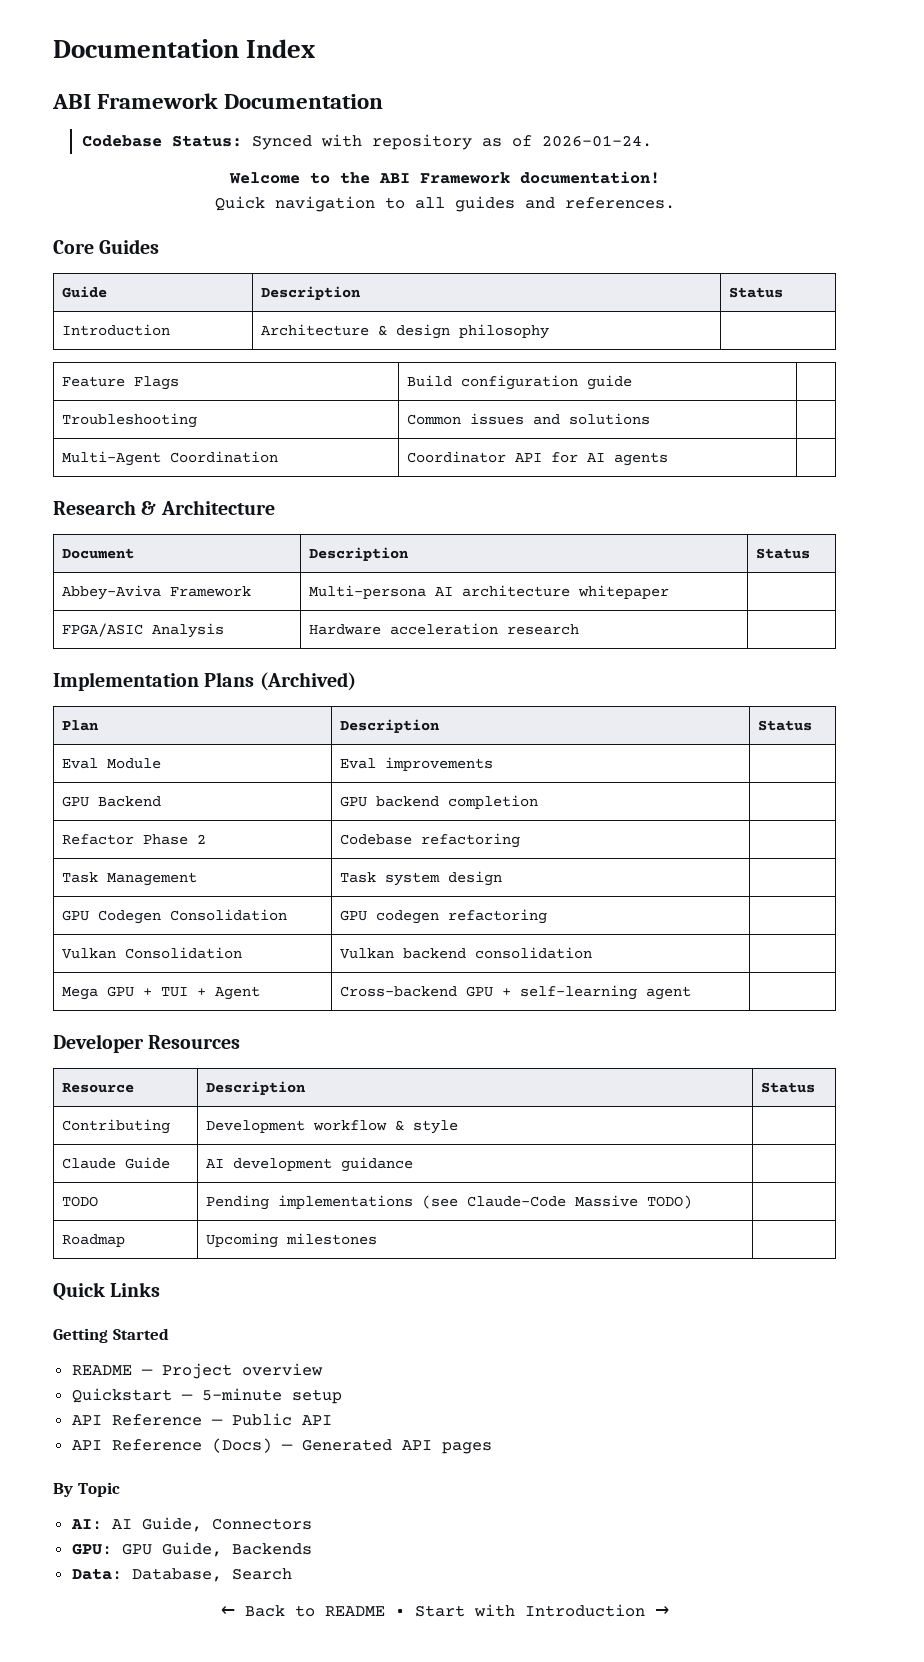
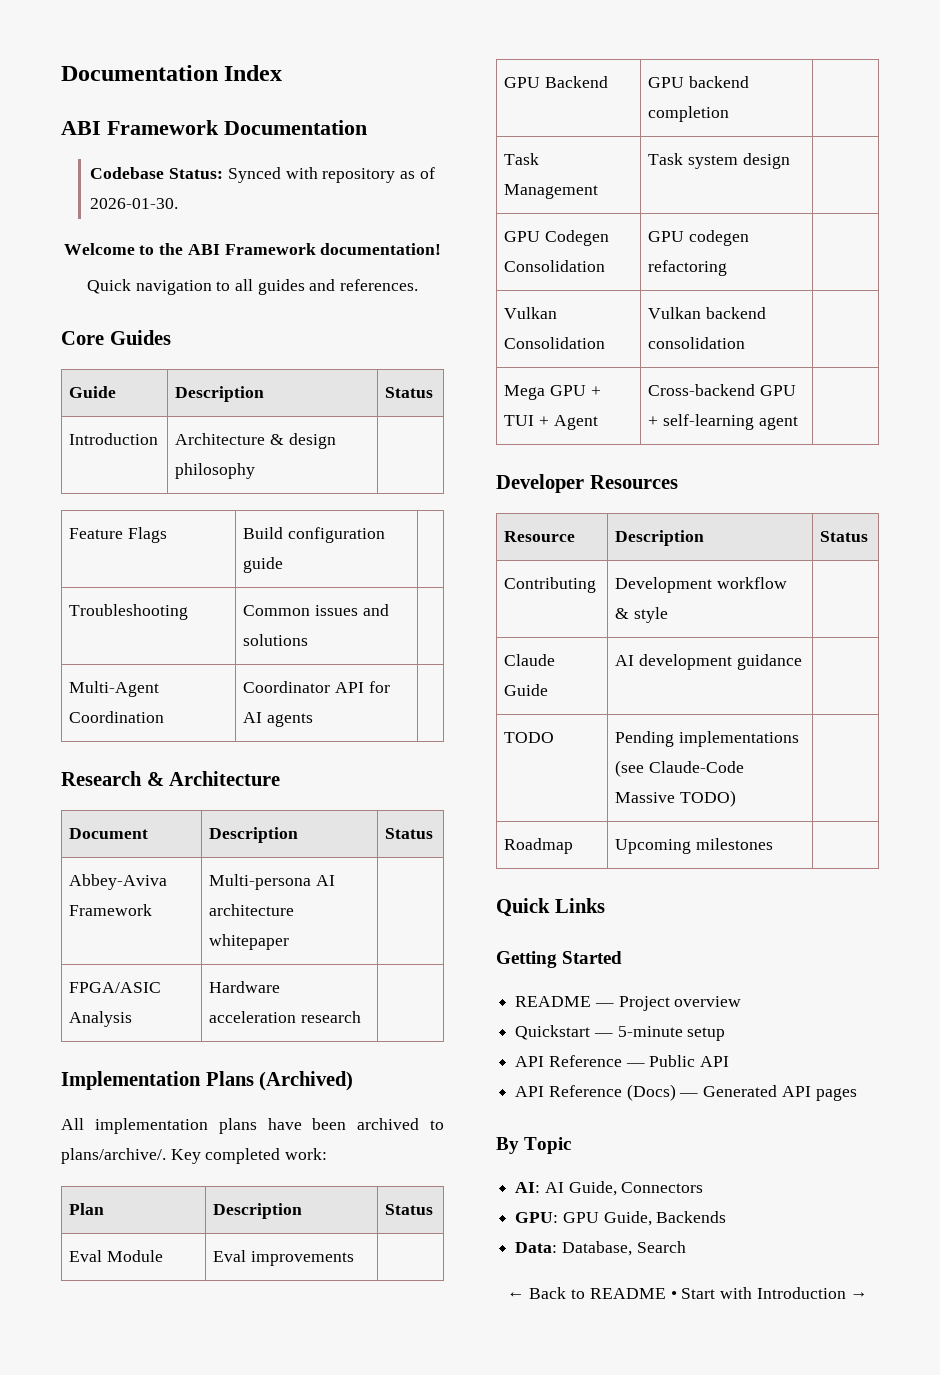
[541,135,652,147] 2026-01-24. -> [90,198,179,209] 2026-01-30.
(356, 681) none -> [61,1118,444,1134] [61,1148,328,1164] // All implementation plans have been archived to plans/archive/. Key completed work:
[61,834,206,845] [339,833,520,848] // Refactor Phase 2 | Codebase refactoring | -> (730, 114) none

